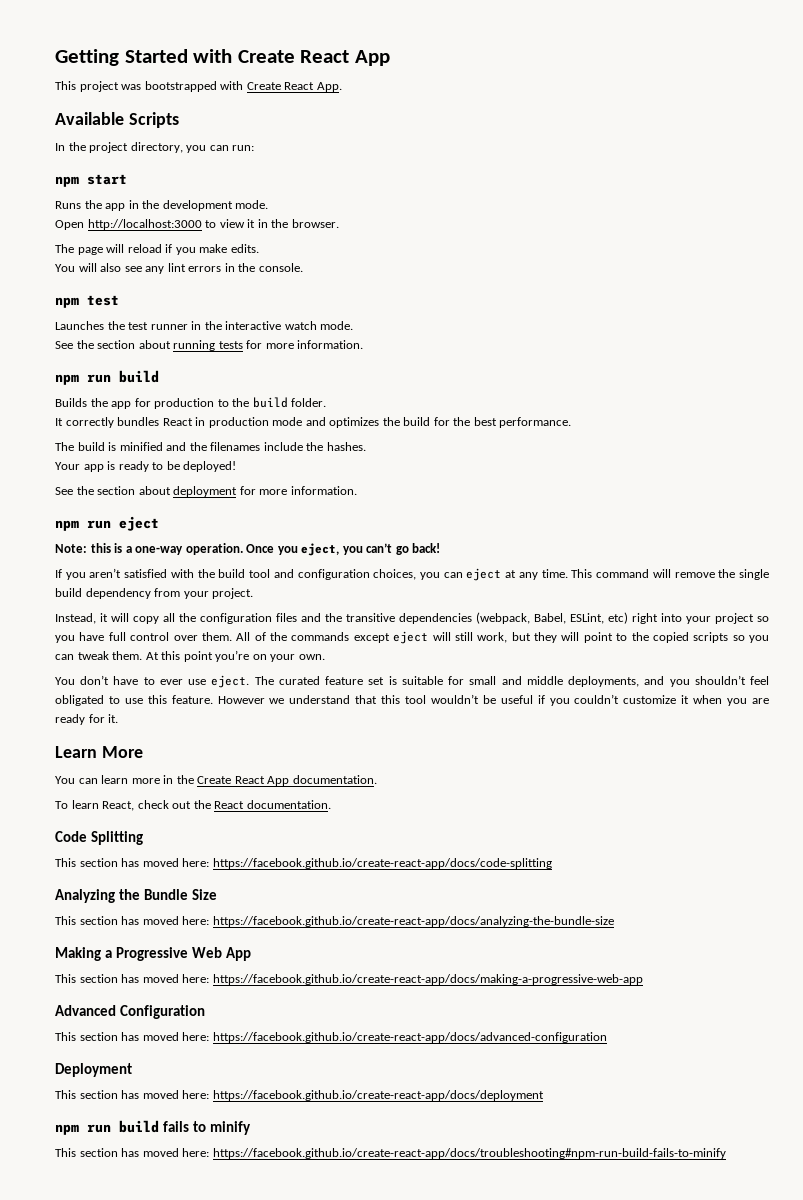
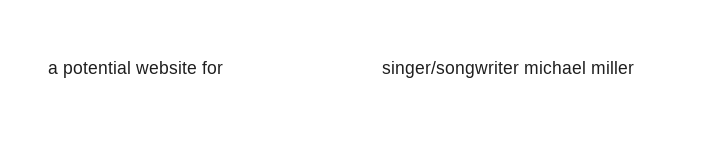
[55,49,390,66] [55,81,342,92] [55,112,179,128] [55,142,255,153] [55,174,127,187] [55,200,269,211] [55,219,339,230] [55,244,259,255] [55,263,303,274] [55,295,119,308] [55,321,354,330] [55,340,364,351] [55,370,159,385] [55,397,327,409] [55,417,572,428] [55,442,366,451] [55,461,237,472] [55,486,357,497] [55,516,159,531] [55,543,441,556] [55,568,770,581] [55,588,254,599] [55,612,769,624] [55,631,769,644] [55,650,325,662] [55,675,769,688] [55,694,770,706] [55,714,119,725] [55,746,143,758] [55,775,377,786] [55,800,331,811] [55,831,144,845] [55,858,552,869] [55,889,218,903] [55,916,614,927] [55,947,252,961] [55,974,643,985] [55,1005,206,1019] [55,1032,607,1043] [55,1063,132,1077] [55,1090,544,1101] [55,1120,252,1135] [55,1148,726,1159] Getting Started with Create React App // This project was bootstrapped with Create React App. // Available Scripts // In the project directory, you can run: // npm start // Runs the app in the development mode. // Open http://localhost:3000 to view it in the browser. // The page will reload if you make edits. // You will also see any lint errors in the console. // npm test // Launches the test runner in the interactive watch mode. // See the section about running tests for more information. // npm run build // Builds the app for production to the build folder. // It correctly bundles React in production mode and optimizes the build for the best performance. // The build is minified and the filenames include the hashes. // Your app is ready to be deployed! // See the section about deployment for more information. // npm run eject // Note: this is a one-way operation. Once you eject, you can’t go back! // If you aren’t satisfied with the build tool and configuration choices, you can eject at any time. This command will remove the single build dependency from your project. // Instead, it will copy all the configuration files and the transitive dependencies (webpack, Babel, ESLint, etc) right into your project so you have full control over them. All of the commands except eject will still work, but they will point to the copied scripts so you can tweak them. At this point you’re on your own. // You don’t have to ever use eject. The curated feature set is suitable for small and middle deployments, and you shouldn’t feel obligated to use this feature. However we understand that this tool wouldn’t be useful if you couldn’t customize it when you are ready for it. // Learn More // You can learn more in the Create React App documentation. // To learn React, check out the React documentation. // Code Splitting // This section has moved here: https://facebook.github.io/create-react-app/docs/code-splitting // Analyzing the Bundle Size // This section has moved here: https://facebook.github.io/create-react-app/docs/analyzing-the-bundle-size // Making a Progressive Web App // This section has moved here: https://facebook.github.io/create-react-app/docs/making-a-progressive-web-app // Advanced Configuration // This section has moved here: https://facebook.github.io/create-react-app/docs/advanced-configuration // Deployment // This section has moved here: https://facebook.github.io/create-react-app/docs/deployment // npm run build fails to minify // This section has moved here: https://facebook.github.io/create-react-app/docs/troubleshooting#npm-run-build-fails-to-minify -> [48,61,634,78] a potential website for singer/songwriter michael miller

